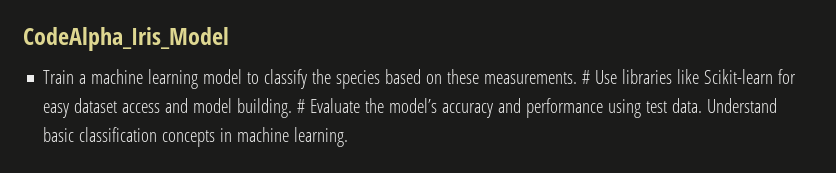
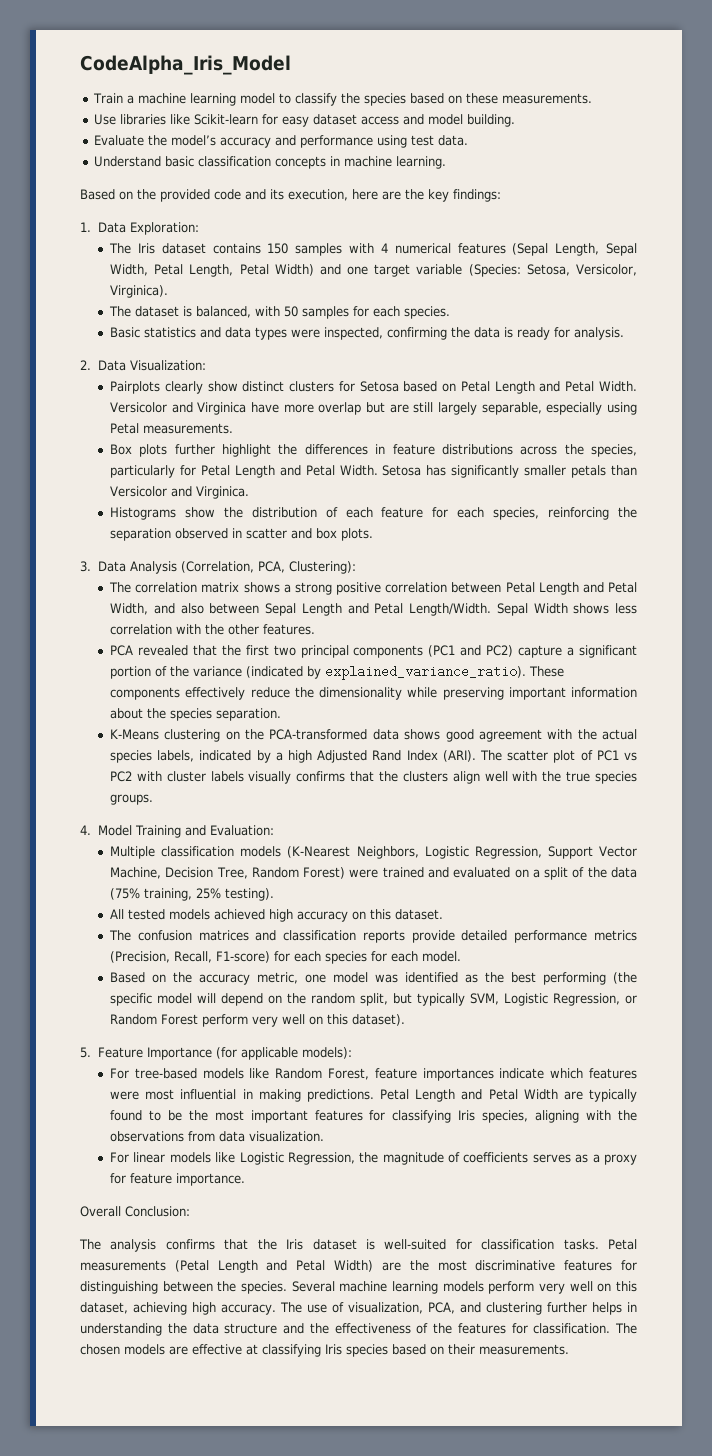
[582,70,591,84] # -> (593, 98) //
[297,99,306,113] # -> (516, 120) //
(703, 105) none -> (469, 140) //
(349, 137) none -> [80,189,501,202] [80,222,199,235] [109,243,638,256] [110,264,638,277] [110,285,169,298] [109,306,451,319] [110,327,625,340] [80,360,206,371] [110,381,637,394] [110,402,637,415] [110,423,234,434] [110,444,637,457] [110,465,637,478] [110,486,250,499] [110,507,638,520] [110,528,374,541] [80,561,356,574] [109,582,637,595] [110,603,637,616] [110,624,316,635] [110,645,638,658] [110,665,565,680] [110,687,638,700] [110,708,282,721] [110,729,637,742] [110,750,637,763] [110,771,637,784] [110,794,154,805] [80,825,275,838] [110,846,638,859] [110,867,637,880] [110,888,275,901] [110,909,444,922] [109,930,638,943] [110,951,462,964] [110,972,637,985] [110,993,637,1006] [110,1014,406,1027] [80,1047,352,1060] [110,1068,638,1081] [110,1089,637,1102] [110,1110,638,1123] [110,1131,325,1142] [110,1152,638,1165] [110,1173,246,1186] [80,1206,190,1217] [79,1239,638,1252] [80,1260,637,1273] [80,1281,637,1294] [80,1302,637,1315] [80,1323,637,1336] [80,1344,569,1357] // Based on the provided code and its execution, here are the key findings: // 1. Data Exploration: // The Iris dataset contains 150 samples with 4 numerical features (Sepal Length, Sepal Width, Petal Length, Petal Width) and one target variable (Species: Setosa, Versicolor, Virginica). // The dataset is balanced, with 50 samples for each species. // Basic statistics and data types were inspected, confirming the data is ready for analysis. // 2. Data Visualization: // Pairplots clearly show distinct clusters for Setosa based on Petal Length and Petal Width. Versicolor and Virginica have more overlap but are still largely separable, especially using Petal measurements. // Box plots further highlight the differences in feature distributions across the species, particularly for Petal Length and Petal Width. Setosa has significantly smaller petals than Versicolor and Virginica. // Histograms show the distribution of each feature for each species, reinforcing the separation observed in scatter and box plots. // 3. Data Analysis (Correlation, PCA, Clustering): // The correlation matrix shows a strong positive correlation between Petal Length and Petal Width, and also between Sepal Length and Petal Length/Width. Sepal Width shows less correlation with the other features. // PCA revealed that the first two principal components (PC1 and PC2) capture a significant portion of the variance (indicated by explained_variance_ratio). These components effectively reduce the dimensionality while preserving important information about the species separation. // K-Means clustering on the PCA-transformed data shows good agreement with the actual species labels, indicated by a high Adjusted Rand Index (ARI). The scatter plot of PC1 vs PC2 with cluster labels visually confirms that the clusters align well with the true species groups. // 4. Model Training and Evaluation: // Multiple classification models (K-Nearest Neighbors, Logistic Regression, Support Vector Machine, Decision Tree, Random Forest) were trained and evaluated on a split of the data (75% training, 25% testing). // All tested models achieved high accuracy on this dataset. // The confusion matrices and classification reports provide detailed performance metrics (Precision, Recall, F1-score) for each species for each model. // Based on the accuracy metric, one model was identified as the best performing (the specific model will depend on the random split, but typically SVM, Logistic Regression, or Random Forest perform very well on this dataset). // 5. Feature Importance (for applicable models): // For tree-based models like Random Forest, feature importances indicate which features were most influential in making predictions. Petal Length and Petal Width are typically found to be the most important features for classifying Iris species, aligning with the observations from data visualization. // For linear models like Logistic Regression, the magnitude of coefficients serves as a proxy for feature importance. // Overall Conclusion: // The analysis confirms that the Iris dataset is well-suited for classification tasks. Petal measurements (Petal Length and Petal Width) are the most discriminative features for distinguishing between the species. Several machine learning models perform very well on this dataset, achieving high accuracy. The use of visualization, PCA, and clustering further helps in understanding the data structure and the effectiveness of the features for classification. The chosen models are effective at classifying Iris species based on their measurements.

